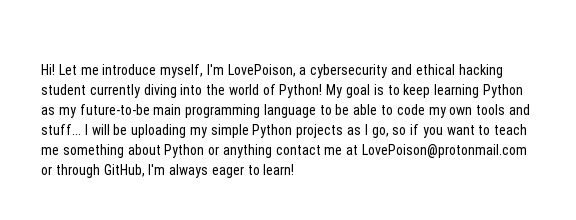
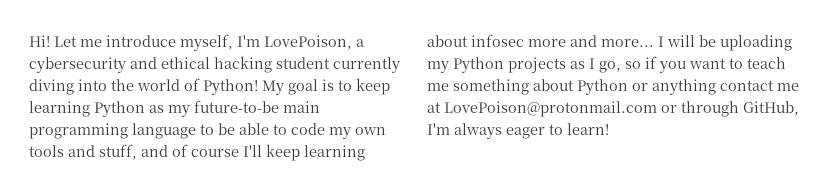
[41,124,81,135] stuff... -> [99,144,365,161] [427,34,654,47] stuff, and of course I'll keep learning about infosec more and more...
[210,124,249,138] simple -> (449, 67) none

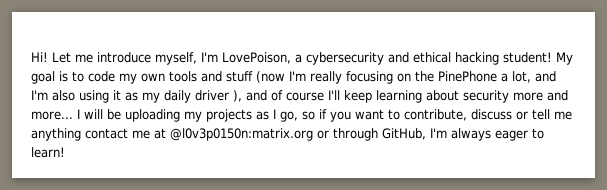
[276,57,400,73] [29,78,390,95] [29,100,320,117] [29,123,269,139] student currently diving into the world of Python! My goal is to keep learning Python as my future-to-be main programming language to be able -> [503,52,573,65] [31,71,68,84] student! My goal is
[99,144,137,160] stuff, -> [226,71,556,84] [31,90,242,103] stuff (now I'm really focusing on the PinePhone a lot, and I'm also using it as my daily driver ),
[471,34,524,47] infosec -> [463,90,509,103] security
[453,57,504,73] Python -> (202, 116) none
[747,57,786,69] [427,79,648,95] teach me something about Python or -> [404,109,572,121] contribute, discuss or tell me
[444,101,657,117] LovePoison@protonmail.com -> [170,128,313,141] @l0v3p0150n:matrix.org

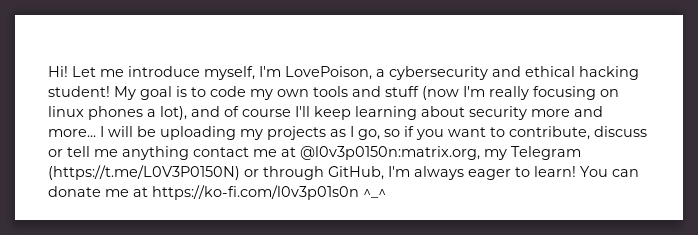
[415,71,556,83] [31,90,242,103] the PinePhone a lot, and I'm also using it as my daily driver ), -> [48,106,187,120] linux phones a lot),
[170,128,313,141] @l0v3p0150n:matrix.org -> [300,146,581,160] [48,165,240,180] @l0v3p0150n:matrix.org, my Telegram (https://t.me/L0V3P0150N)
(65, 152) none -> [580,166,639,177] [48,185,386,200] You can donate me at https://ko-fi.com/l0v3p01s0n ^_^

